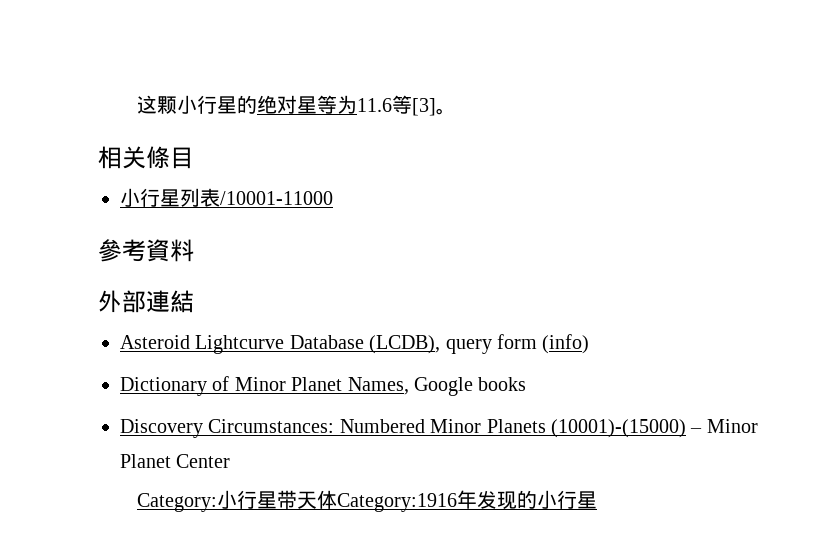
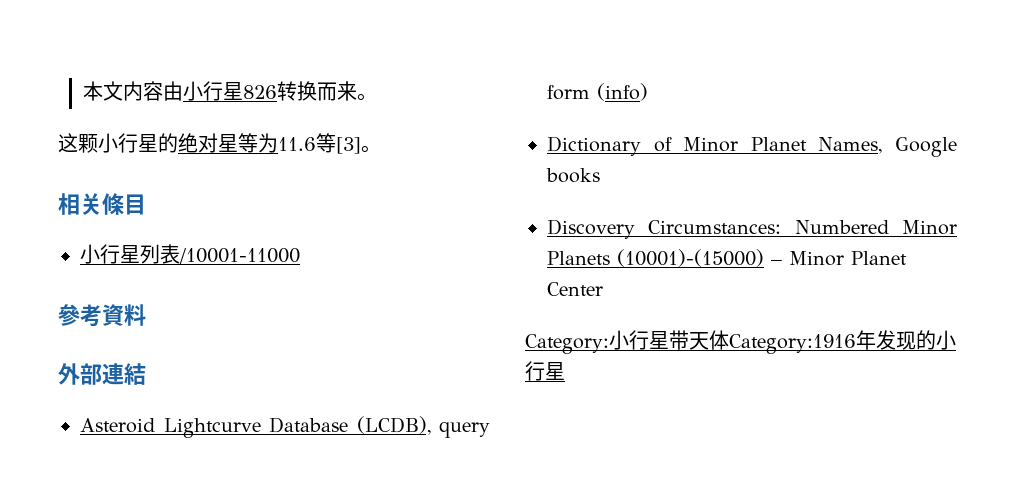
(136, 104) none -> [82,81,377,101] 本文内容由小行星826转换而来。 //

